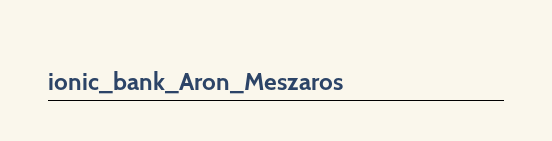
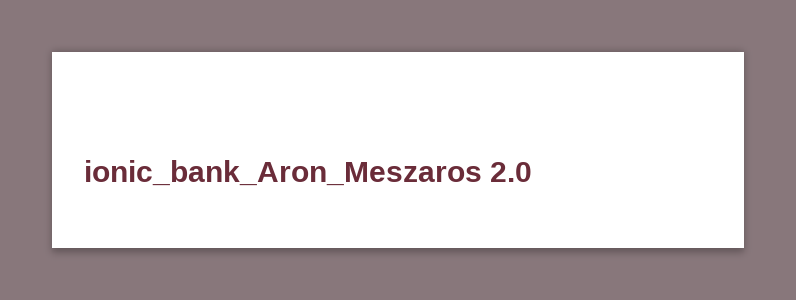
(343, 82) none -> [490,162,533,182] 2.0

